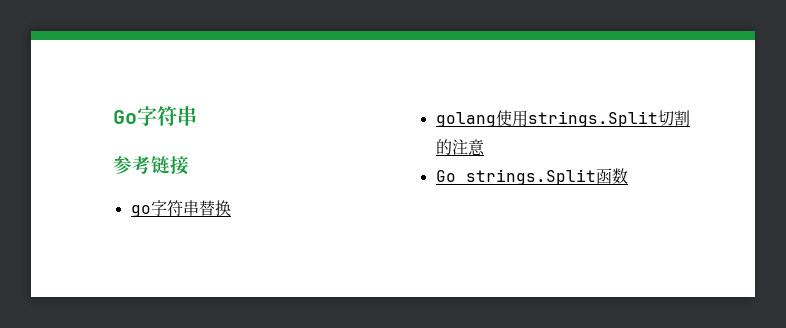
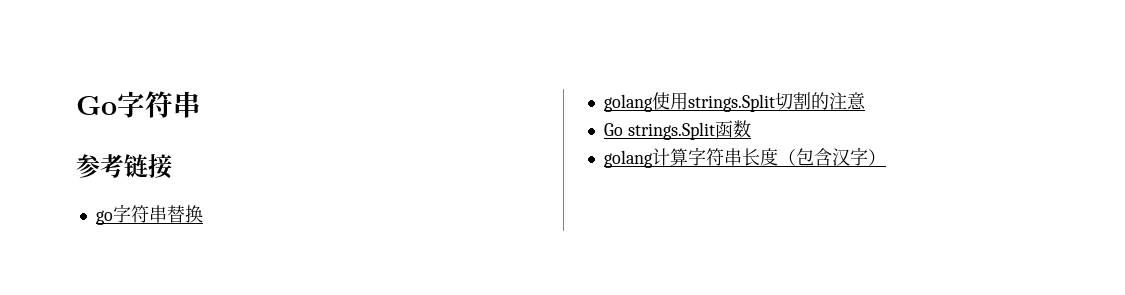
(628, 176) none -> [603,147,886,168] // golang计算字符串长度（包含汉字）

